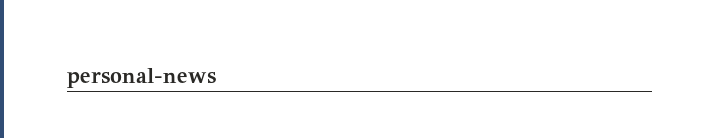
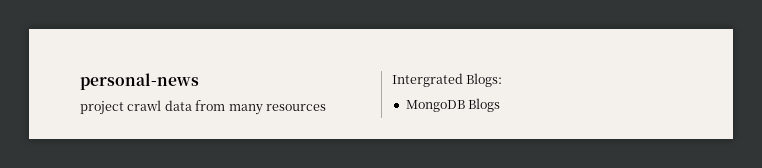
(216, 78) none -> [80,100,326,115] [392,73,503,87] [405,98,501,112] // project crawl data from many resources Intergrated Blogs: // MongoDB Blogs

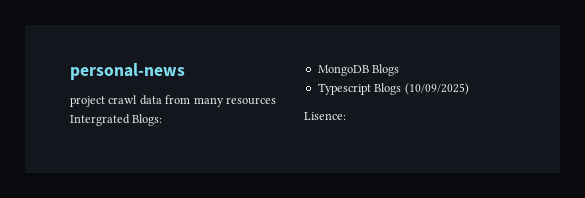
(501, 105) none -> [317,83,469,95] [304,112,346,120] // Typescript Blogs (10/09/2025) // Lisence:

